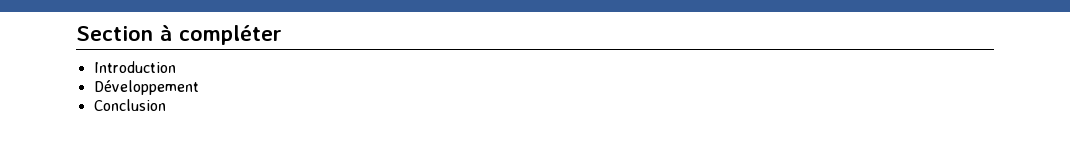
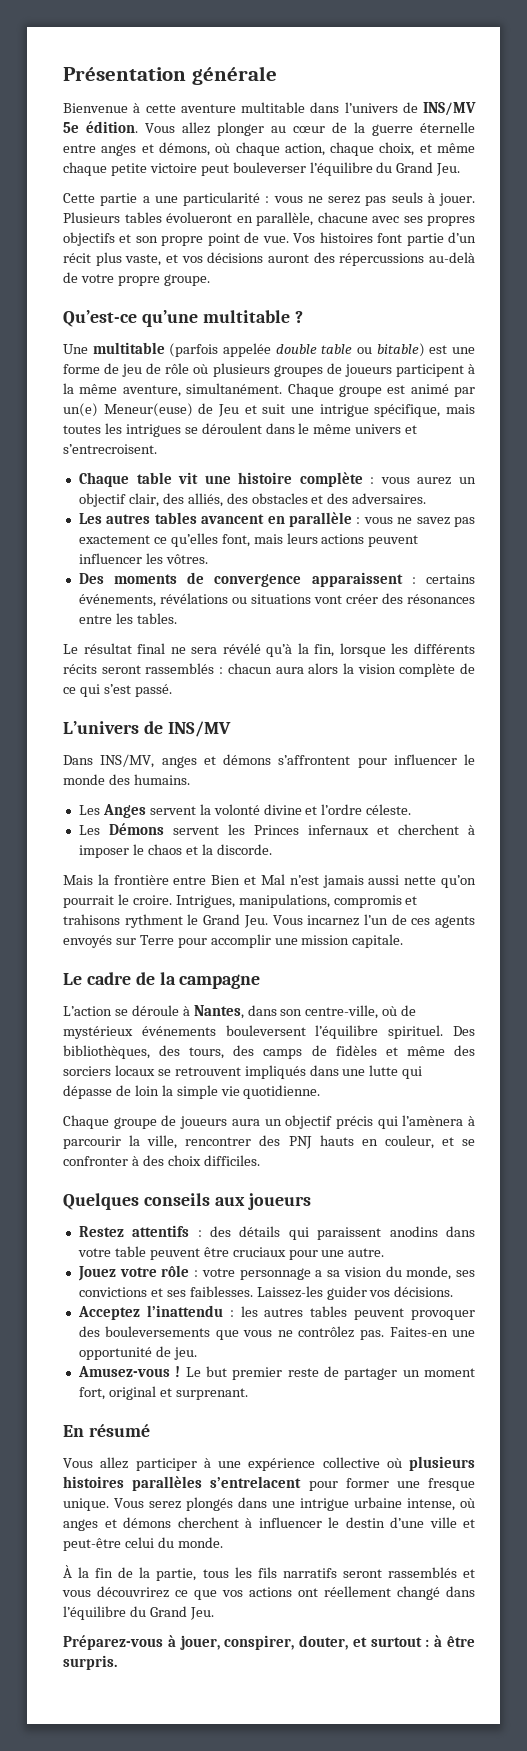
[76,24,282,45] [93,61,176,73] [93,80,199,95] [93,99,166,111] Section à compléter // Introduction // Développement // Conclusion -> [63,66,277,85] [63,102,476,116] [63,121,475,136] [63,142,476,156] [63,162,461,176] [63,192,475,206] [63,212,475,226] [63,232,476,246] [63,252,475,266] [63,272,210,286] [63,310,303,327] [63,342,476,357] [63,363,475,377] [63,383,475,397] [63,403,475,417] [63,423,418,437] [63,444,157,454] [78,472,477,487] [78,493,427,507] [78,512,475,527] [78,533,419,547] [78,553,208,564] [78,572,476,587] [78,593,476,607] [78,613,177,624] [63,643,475,657] [63,663,475,677] [63,684,172,697] [63,721,231,737] [63,754,475,768] [63,774,190,785] [78,804,412,818] [78,823,476,835] [78,844,272,858] [63,874,476,888] [63,894,418,908] [63,914,475,928] [63,934,404,948] [63,972,261,989] [63,1005,417,1019] [63,1025,475,1039] [63,1045,475,1059] [63,1065,423,1079] [63,1085,321,1099] [63,1115,475,1129] [63,1135,476,1149] [63,1155,260,1166] [63,1193,311,1210] [78,1225,475,1240] [77,1246,385,1260] [77,1265,476,1281] [78,1286,454,1300] [77,1305,475,1320] [78,1326,476,1340] [78,1346,197,1360] [77,1366,476,1380] [78,1386,248,1400] [63,1424,150,1437] [63,1456,475,1471] [63,1476,476,1491] [63,1497,475,1511] [63,1517,475,1531] [63,1537,223,1551] [63,1565,475,1581] [62,1586,475,1600] [63,1606,214,1620] [63,1635,475,1650] [63,1655,117,1670] Présentation générale // Bienvenue à cette aventure multitable dans l’univers de INS/MV 5e édition. Vous allez plonger au cœur de la guerre éternelle entre anges et démons, où chaque action, chaque choix, et même chaque petite victoire peut bouleverser l’équilibre du Grand Jeu. // Cette partie a une particularité : vous ne serez pas seuls à jouer. Plusieurs tables évolueront en parallèle, chacune avec ses propres objectifs et son propre point de vue. Vos histoires font partie d’un récit plus vaste, et vos décisions auront des répercussions au-delà de votre propre groupe. // Qu’est-ce qu’une multitable ? // Une multitable (parfois appelée double table ou bitable) est une forme de jeu de rôle où plusieurs groupes de joueurs participent à la même aventure, simultanément. Chaque groupe est animé par un(e) Meneur(euse) de Jeu et suit une intrigue spécifique, mais toutes les intrigues se déroulent dans le même univers et s’entrecroisent. // Chaque table vit une histoire complète : vous aurez un objectif clair, des alliés, des obstacles et des adversaires. // Les autres tables avancent en parallèle : vous ne savez pas exactement ce qu’elles font, mais leurs actions peuvent influencer les vôtres. // Des moments de convergence apparaissent : certains événements, révélations ou situations vont créer des résonances entre les tables. // Le résultat final ne sera révélé qu’à la fin, lorsque les différents récits seront rassemblés : chacun aura alors la vision complète de ce qui s’est passé. // L’univers de INS/MV // Dans INS/MV, anges et démons s’affrontent pour influencer le monde des humains. // Les Anges servent la volonté divine et l’ordre céleste. // Les Démons servent les Princes infernaux et cherchent à imposer le chaos et la discorde. // Mais la frontière entre Bien et Mal n’est jamais aussi nette qu’on pourrait le croire. Intrigues, manipulations, compromis et trahisons rythment le Grand Jeu. Vous incarnez l’un de ces agents envoyés sur Terre pour accomplir une mission capitale. // Le cadre de la campagne // L’action se déroule à Nantes, dans son centre-ville, où de mystérieux événements bouleversent l’équilibre spirituel. Des bibliothèques, des tours, des camps de fidèles et même des sorciers locaux se retrouvent impliqués dans une lutte qui dépasse de loin la simple vie quotidienne. // Chaque groupe de joueurs aura un objectif précis qui l’amènera à parcourir la ville, rencontrer des PNJ hauts en couleur, et se confronter à des choix difficiles. // Quelques conseils aux joueurs // Restez attentifs : des détails qui paraissent anodins dans votre table peuvent être cruciaux pour une autre. // Jouez votre rôle : votre personnage a sa vision du monde, ses convictions et ses faiblesses. Laissez-les guider vos décisions. // Acceptez l’inattendu : les autres tables peuvent provoquer des bouleversements que vous ne contrôlez pas. Faites-en une opportunité de jeu. // Amusez-vous ! Le but premier reste de partager un moment fort, original et surprenant. // En résumé // Vous allez participer à une expérience collective où plusieurs histoires parallèles s’entrelacent pour former une fresque unique. Vous serez plongés dans une intrigue urbaine intense, où anges et démons cherchent à influencer le destin d’une ville et peut-être celui du monde. // À la fin de la partie, tous les fils narratifs seront rassemblés et vous découvrirez ce que vos actions ont réellement changé dans l’équilibre du Grand Jeu. // Préparez-vous à jouer, conspirer, douter, et surtout : à être surpris.

